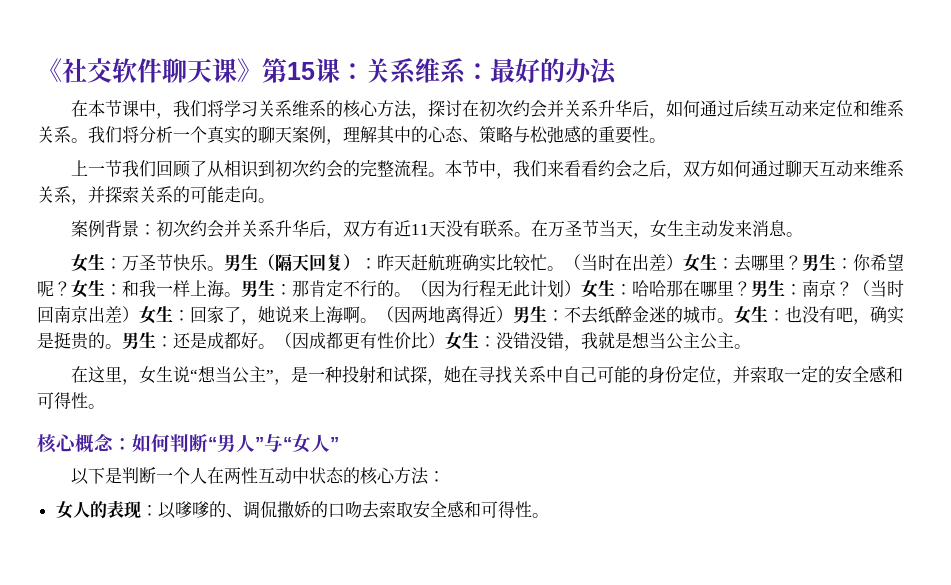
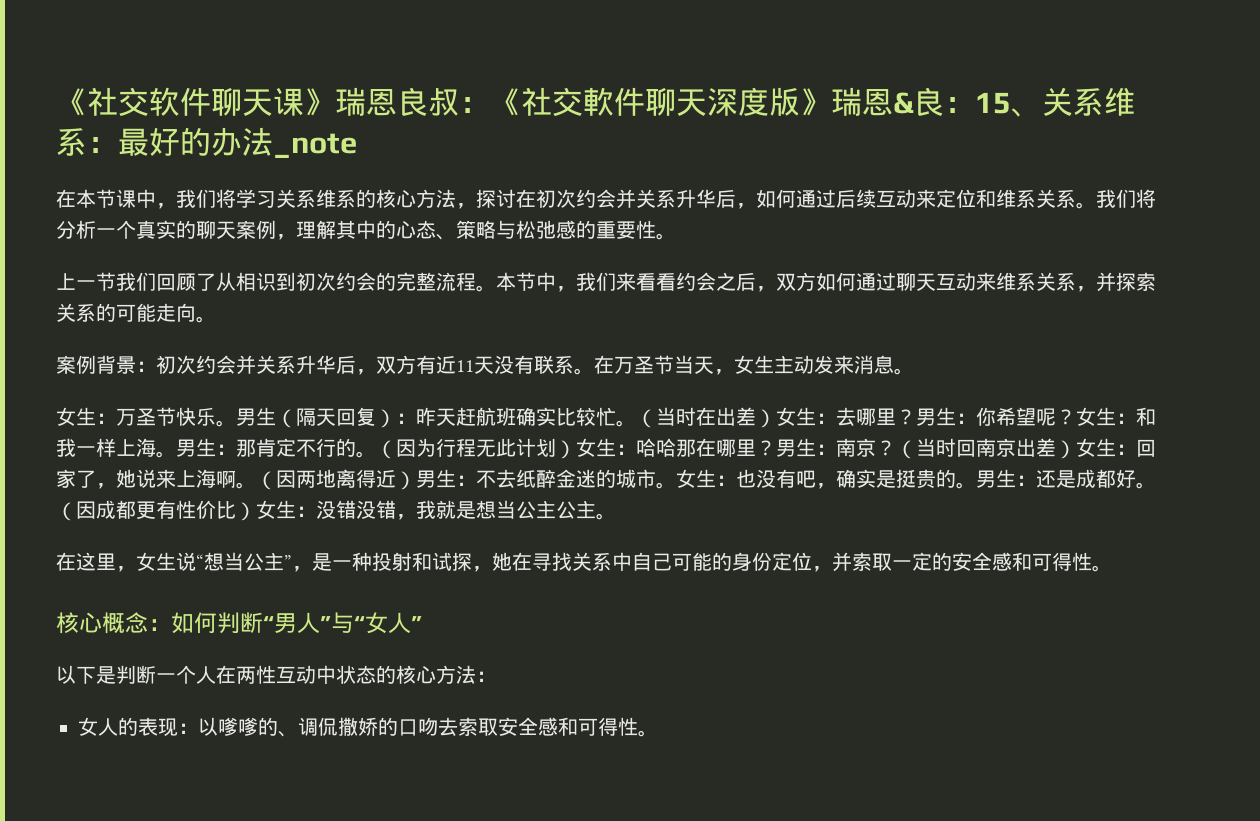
[262,58,365,83] 第15课： -> [335,87,1042,117] 瑞恩良叔：《社交軟件聊天深度版》瑞恩&良：15、
(617, 71) none -> [273,133,357,158] _note

